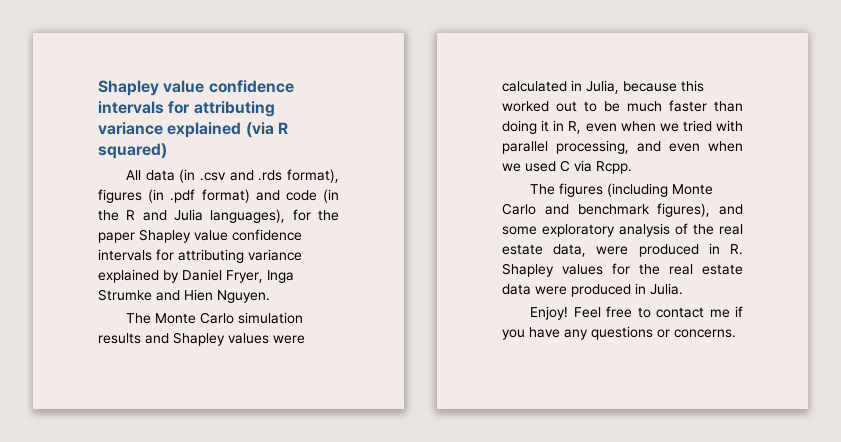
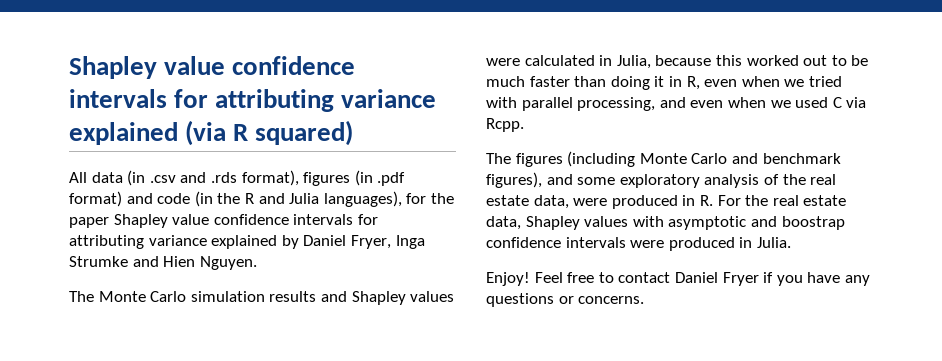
[502,263,743,277] [502,284,531,295] Shapley values for the real estate data -> [717,195,847,206] [486,216,845,230] [486,237,626,248] For the real estate data, Shapley values with asymptotic and boostrap confidence intervals
[709,309,730,318] me -> [674,272,759,286] Daniel Fryer

